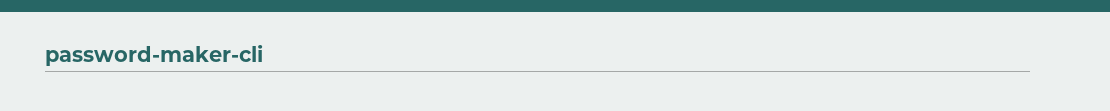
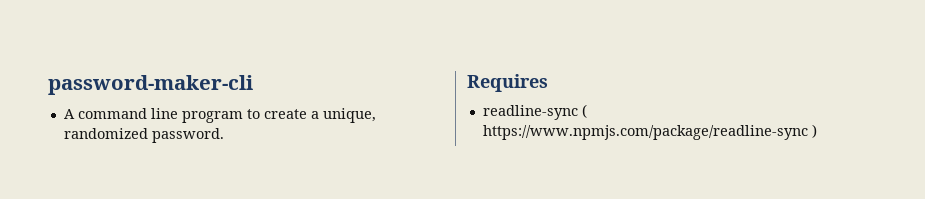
(263, 55) none -> [63,108,376,123] [63,128,224,143] [467,74,548,92] [482,104,587,120] [482,124,817,140] // A command line program to create a unique, randomized password. // Requires // readline-sync ( https://www.npmjs.com/package/readline-sync )

